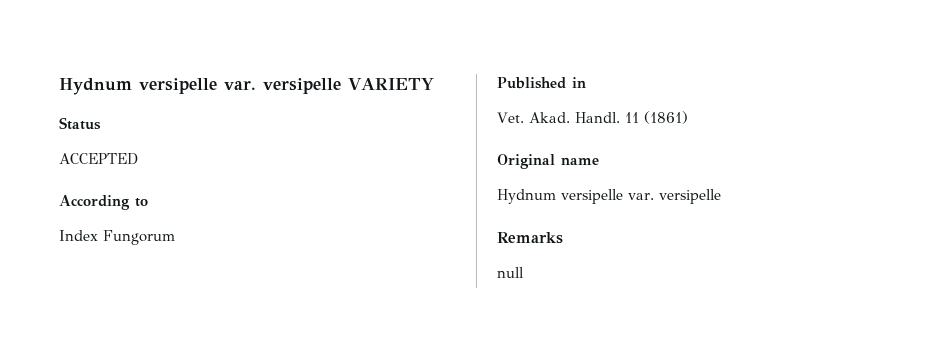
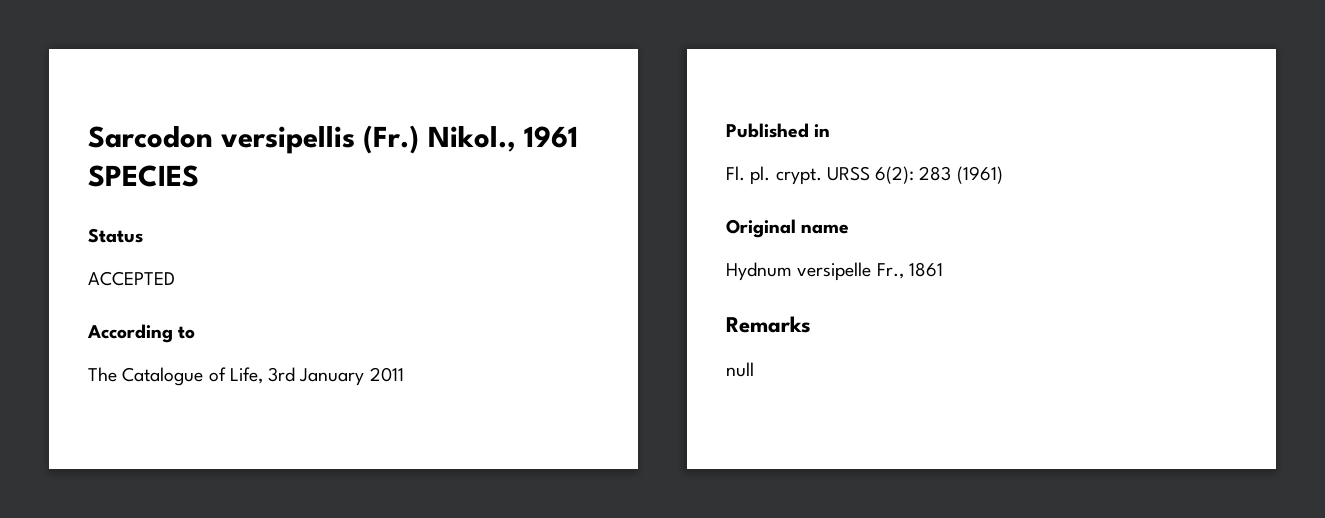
[59,78,434,95] [59,117,101,130] [59,153,138,165] [59,195,148,210] [59,230,175,245] [497,77,586,89] [497,111,688,124] Hydnum versipelle var. versipelle VARIETY // Status // ACCEPTED // According to // Index Fungorum // Published in // Vet. Akad. Handl. 11 (1861) -> [88,125,578,154] [88,165,199,187] [88,228,143,243] [88,271,175,286] [87,324,196,343] [88,367,404,386] [726,123,831,138] [726,166,1003,185] Sarcodon versipellis (Fr.) Nikol., 1961 SPECIES // Status // ACCEPTED // According to // The Catalogue of Life, 3rd January 2011 // Published in // Fl. pl. crypt. URSS 6(2): 283 (1961)
[628,189,721,204] var. versipelle -> [876,262,943,279] Fr., 1861

